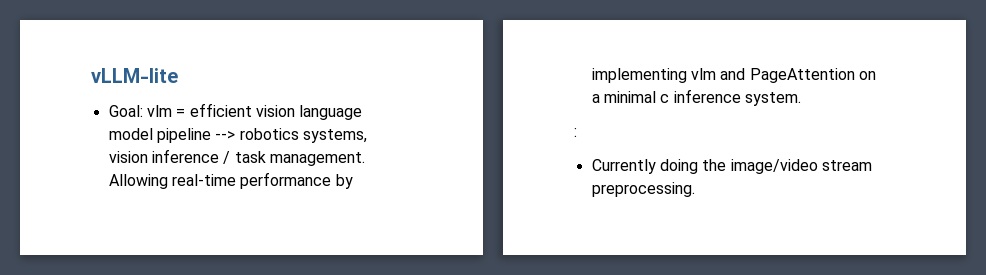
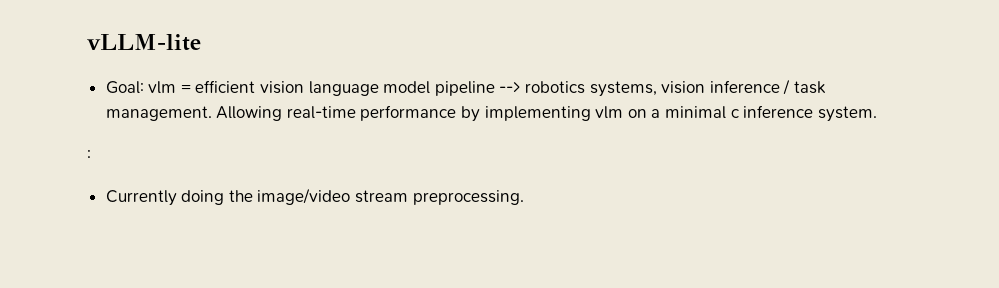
[720,68,855,83] and PageAttention -> (624, 112) none

